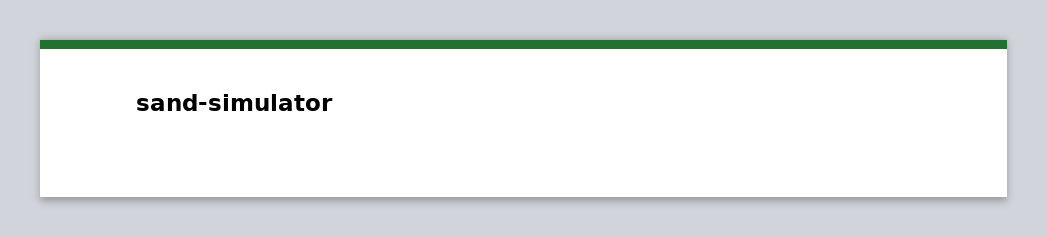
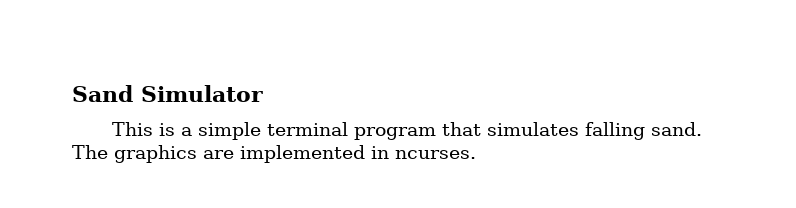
[136,94,333,111] sand-simulator -> [72,85,263,102] [112,122,703,140] [72,145,476,163] Sand Simulator // This is a simple terminal program that simulates falling sand. The graphics are implemented in ncurses.

